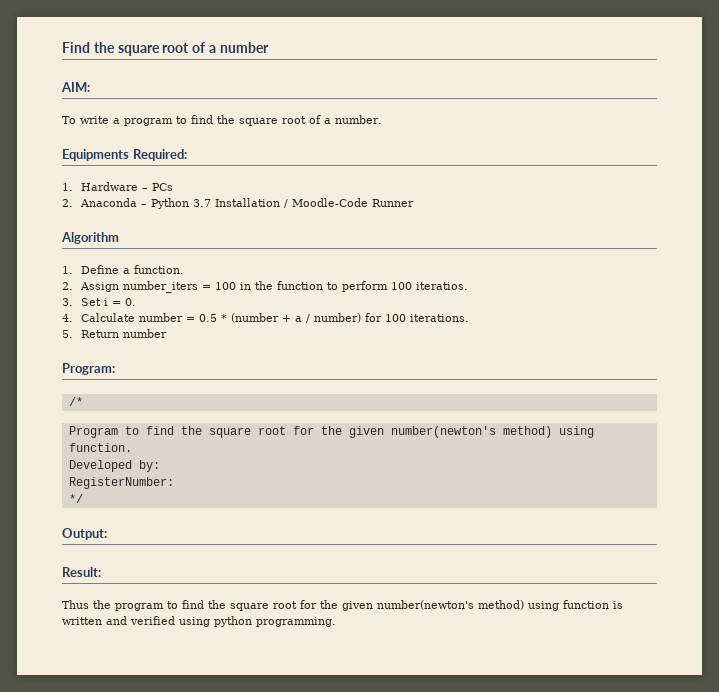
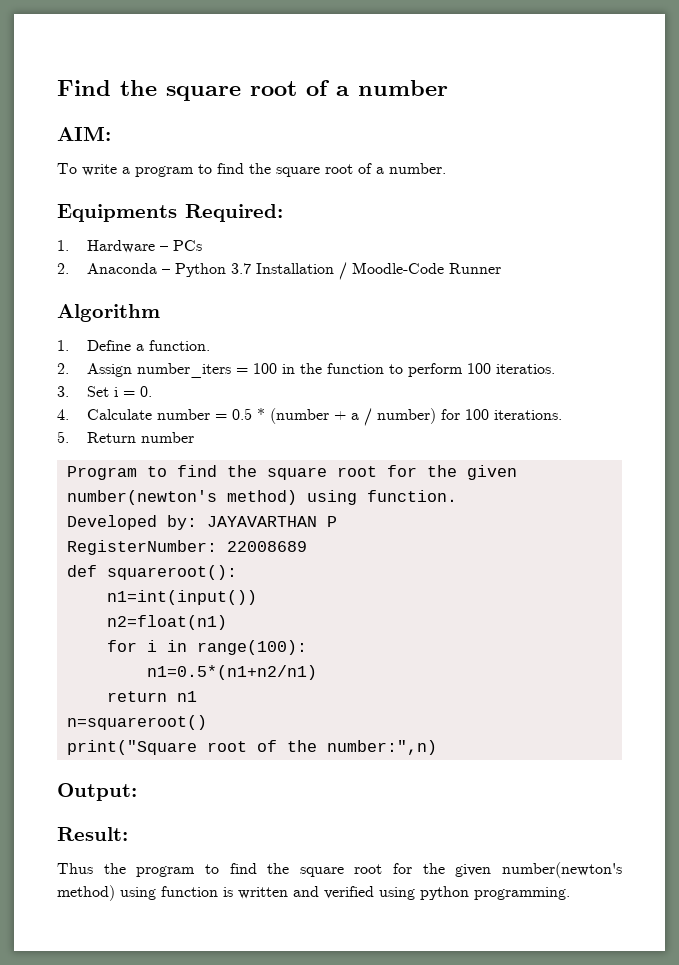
[62,363,115,375] [68,397,83,406] // Program: // /* -> (195, 437) none
(160, 466) none -> [206,516,337,527] JAYAVARTHAN P
[68,494,83,503] // */ -> [226,541,307,552] [66,565,237,580] [106,590,257,605] [106,615,227,630] [106,640,307,655] [146,665,317,680] [106,691,197,702] [66,715,207,730] [66,740,437,755] 22008689 // def squareroot(): // n1=int(input()) // n2=float(n1) // for i in range(100): // n1=0.5*(n1+n2/n1) // return n1 // n=squareroot() // print("Square root of the number:",n)

